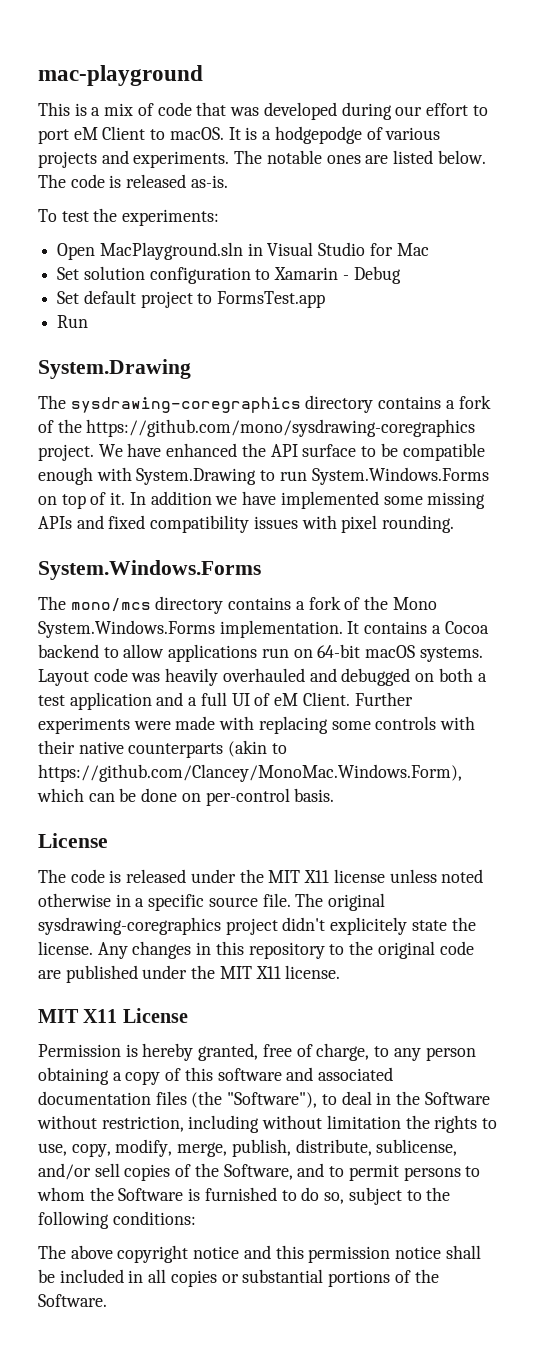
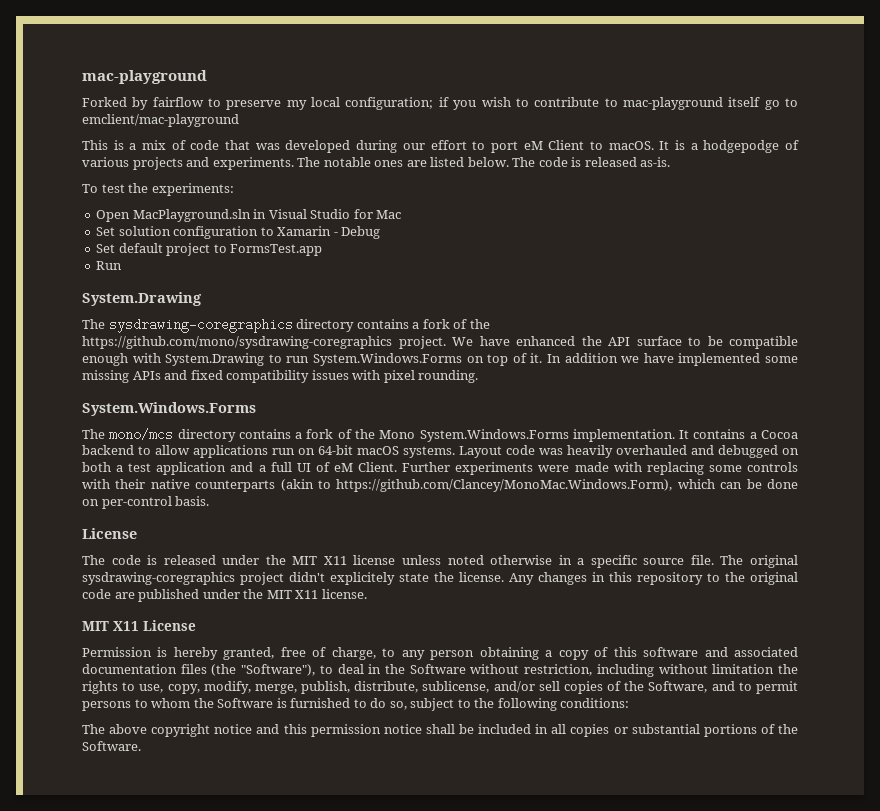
[38,65,203,86] mac-playground -> [82,70,207,84] [82,97,799,110] [82,114,239,127] mac-playground // Forked by fairflow to preserve my local configuration; if you wish to contribute to mac-playground itself go to emclient/mac-playground

